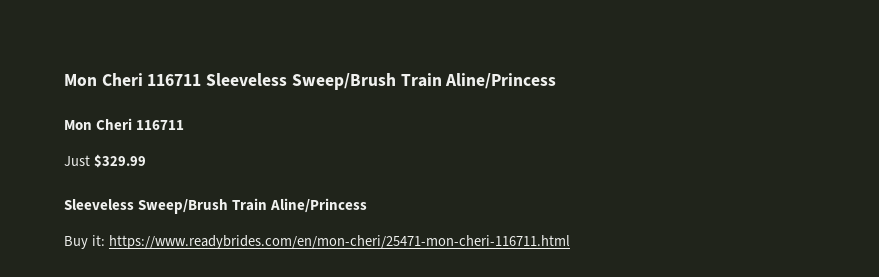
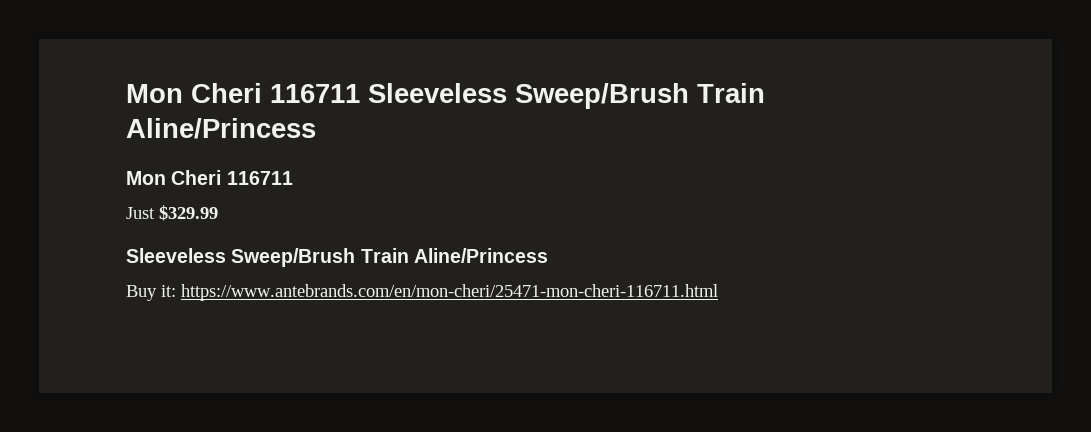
[108,235,570,249] https://www.readybrides.com/en/mon-cheri/25471-mon-cheri-116711.html -> [181,284,718,301] https://www.antebrands.com/en/mon-cheri/25471-mon-cheri-116711.html

